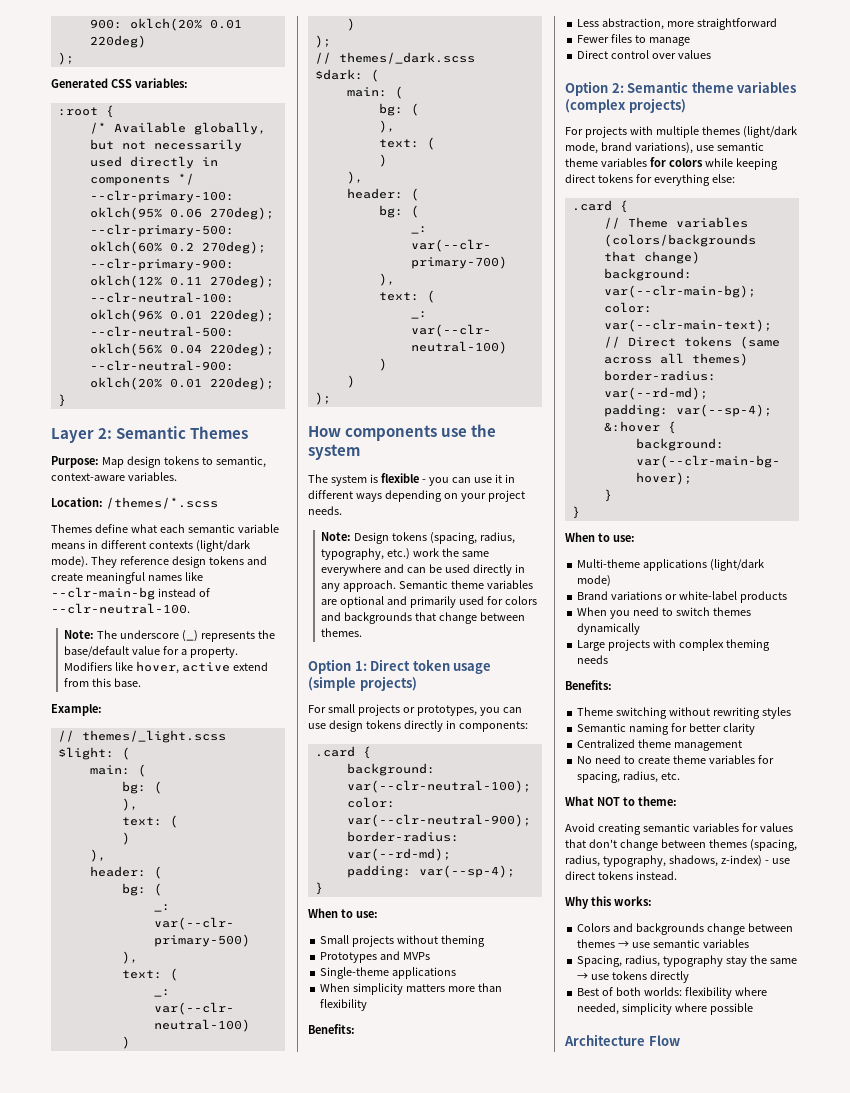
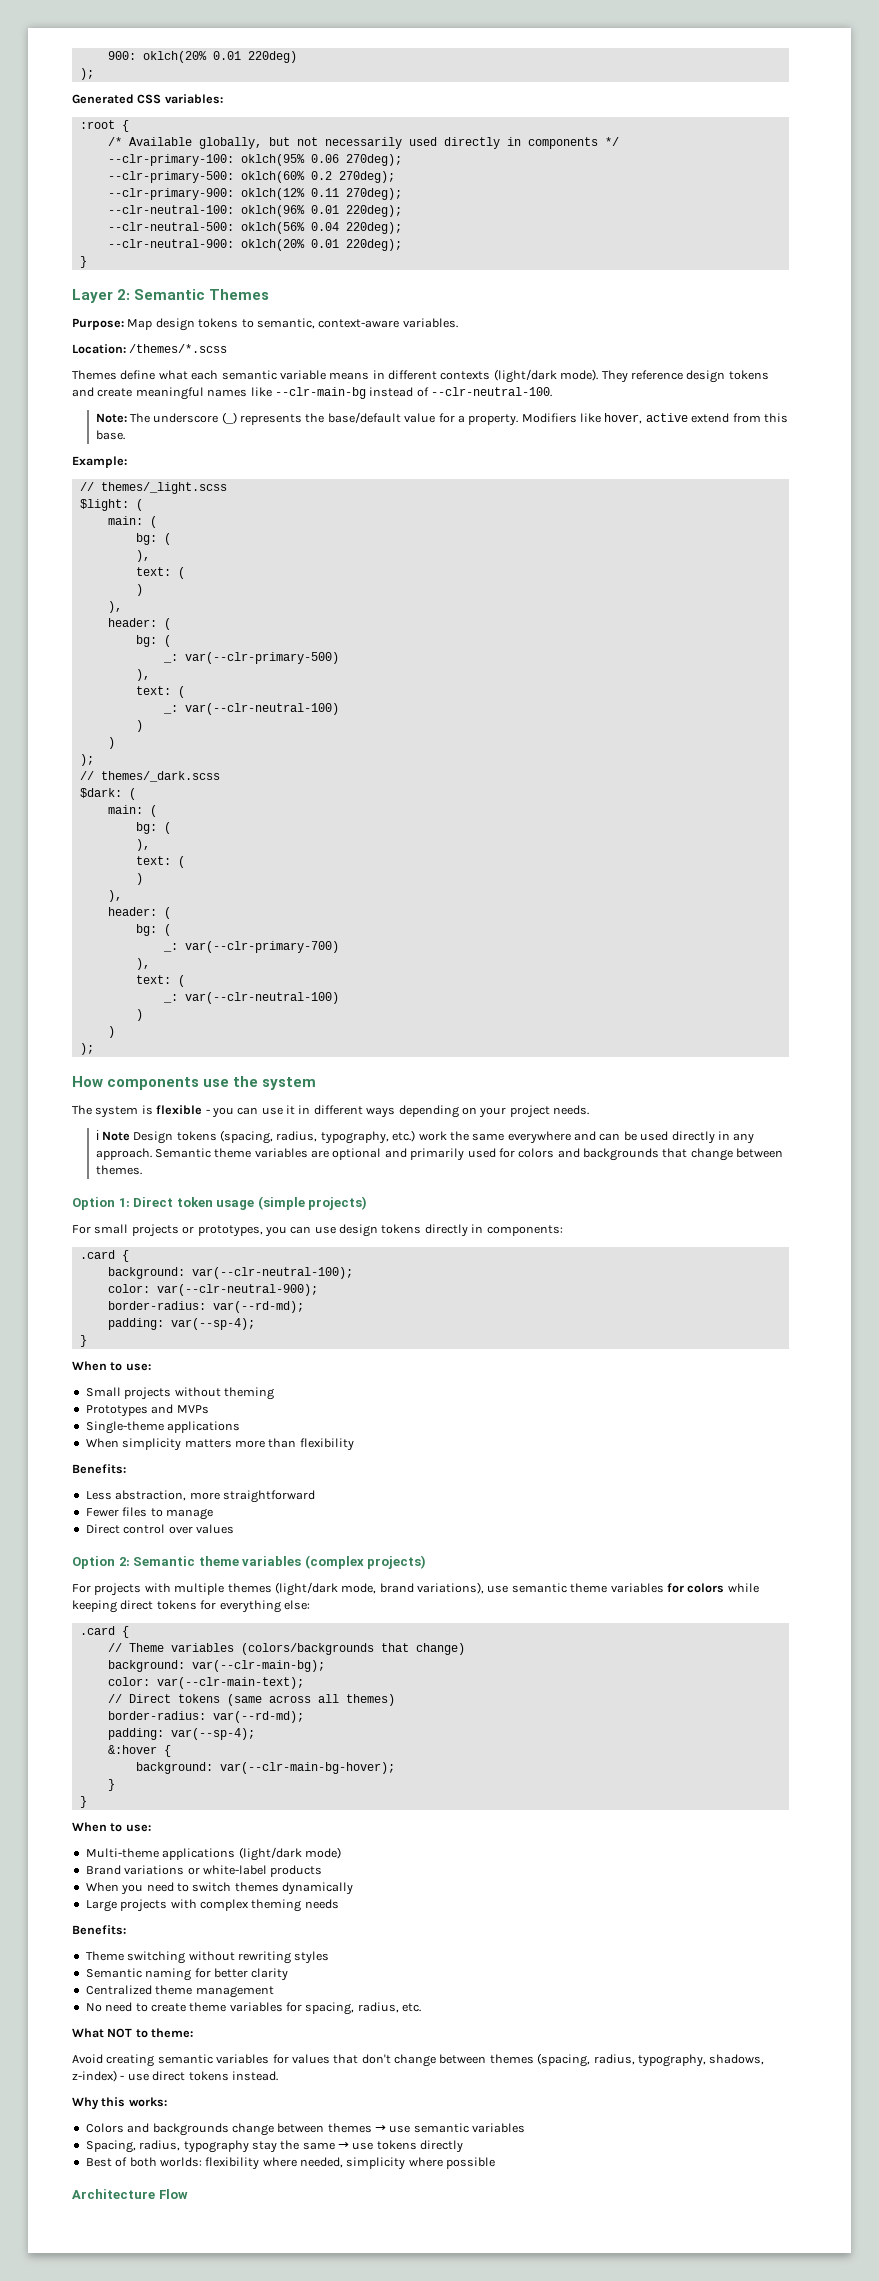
[321,532,352,541] Note: -> [95,1130,130,1141] ℹ Note

